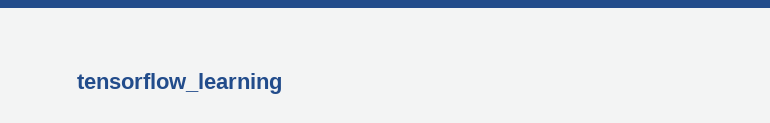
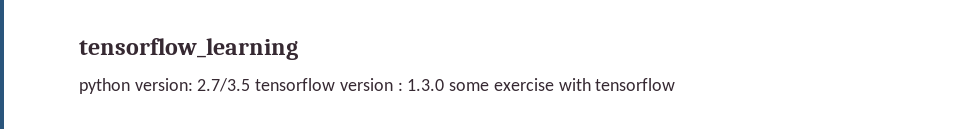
(282, 83) none -> [79,78,676,94] // python version: 2.7/3.5 tensorflow version : 1.3.0 some exercise with tensorflow

